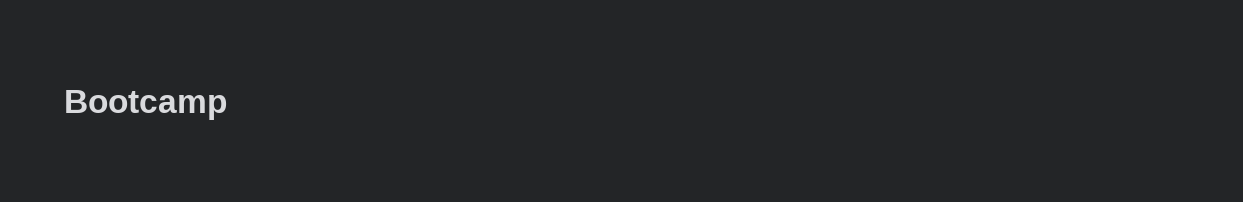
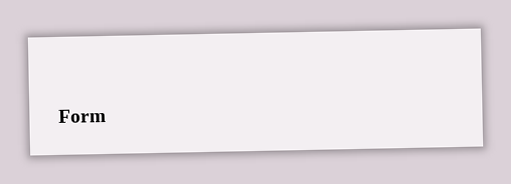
[64,90,227,120] Bootcamp -> [58,108,106,123] Form

